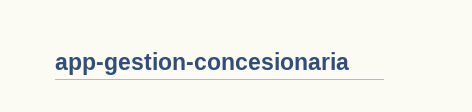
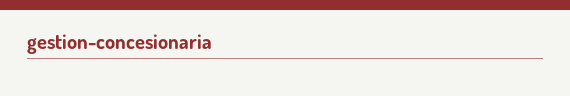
[55,52,349,75] app-gestion-concesionaria -> [27,34,212,54] gestion-concesionaria

